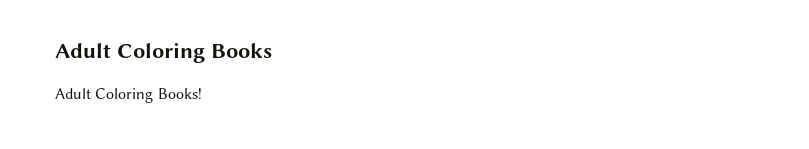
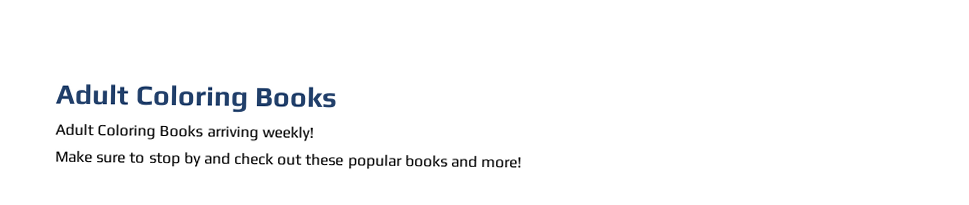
[157,88,202,99] Books! -> [159,124,314,142] [55,150,523,170] Books arriving weekly! // Make sure to stop by and check out these popular books and more!

